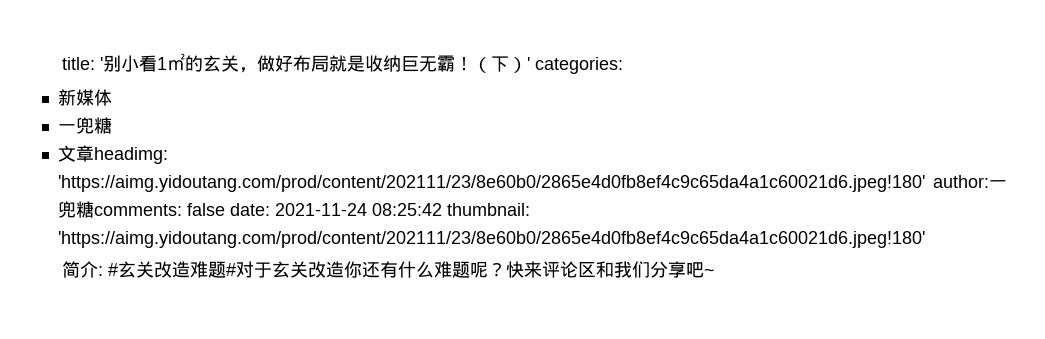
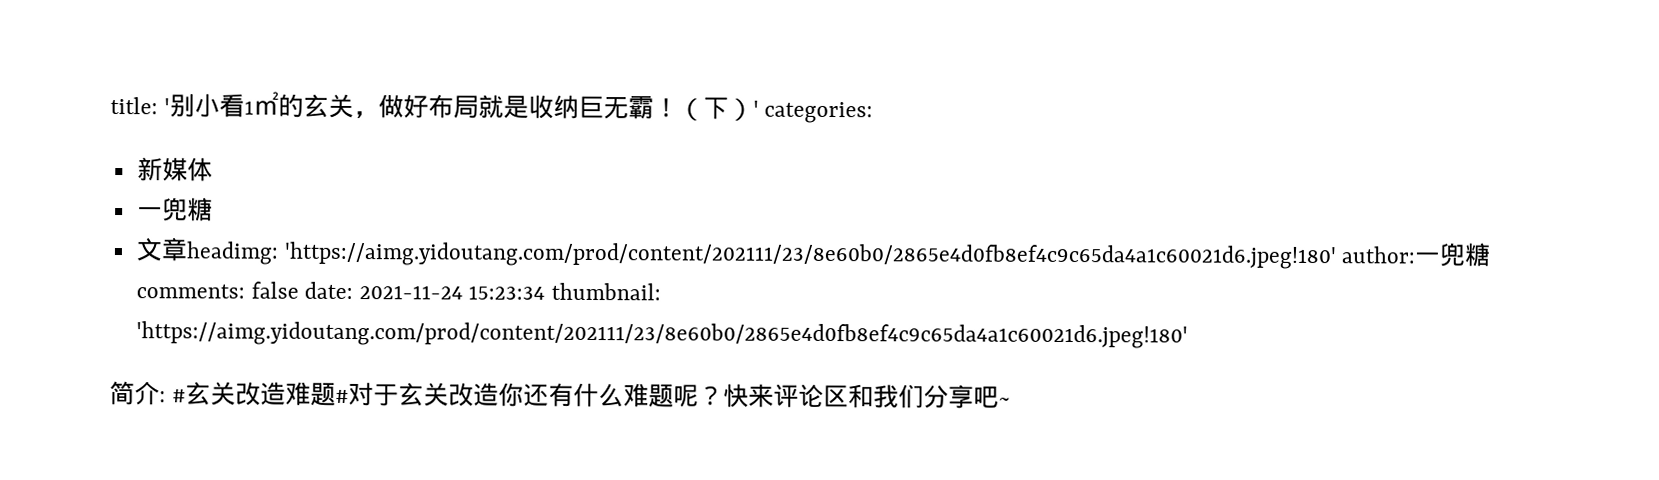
[371,203,442,216] 08:25:42 -> [468,285,546,300] 15:23:34

